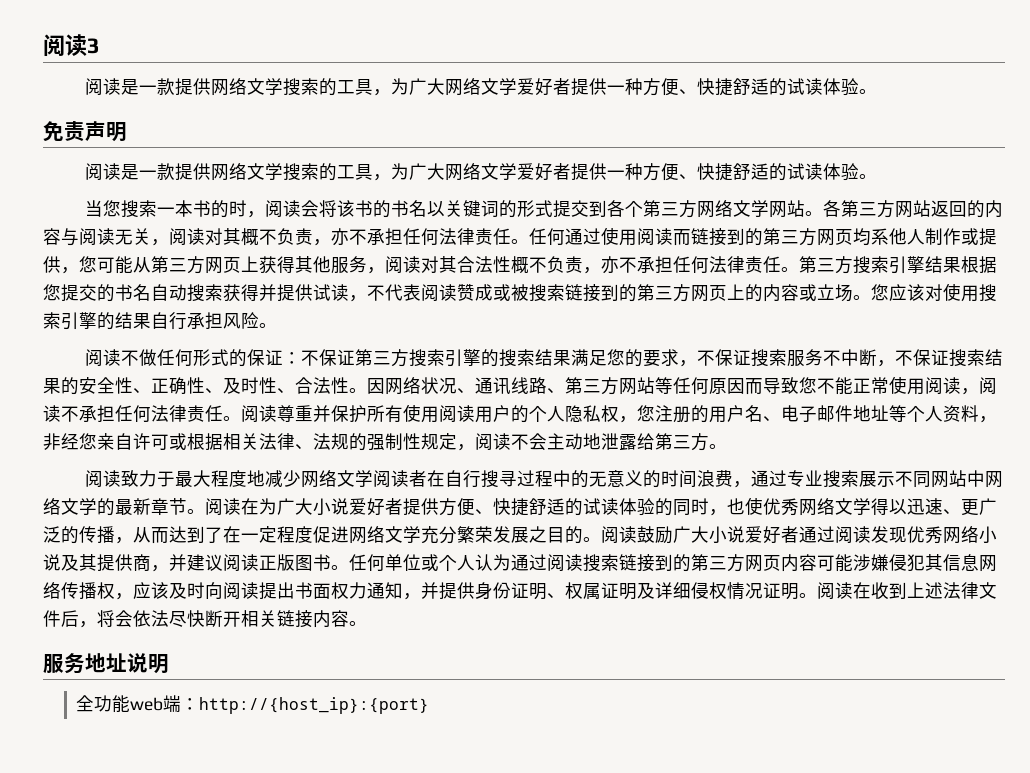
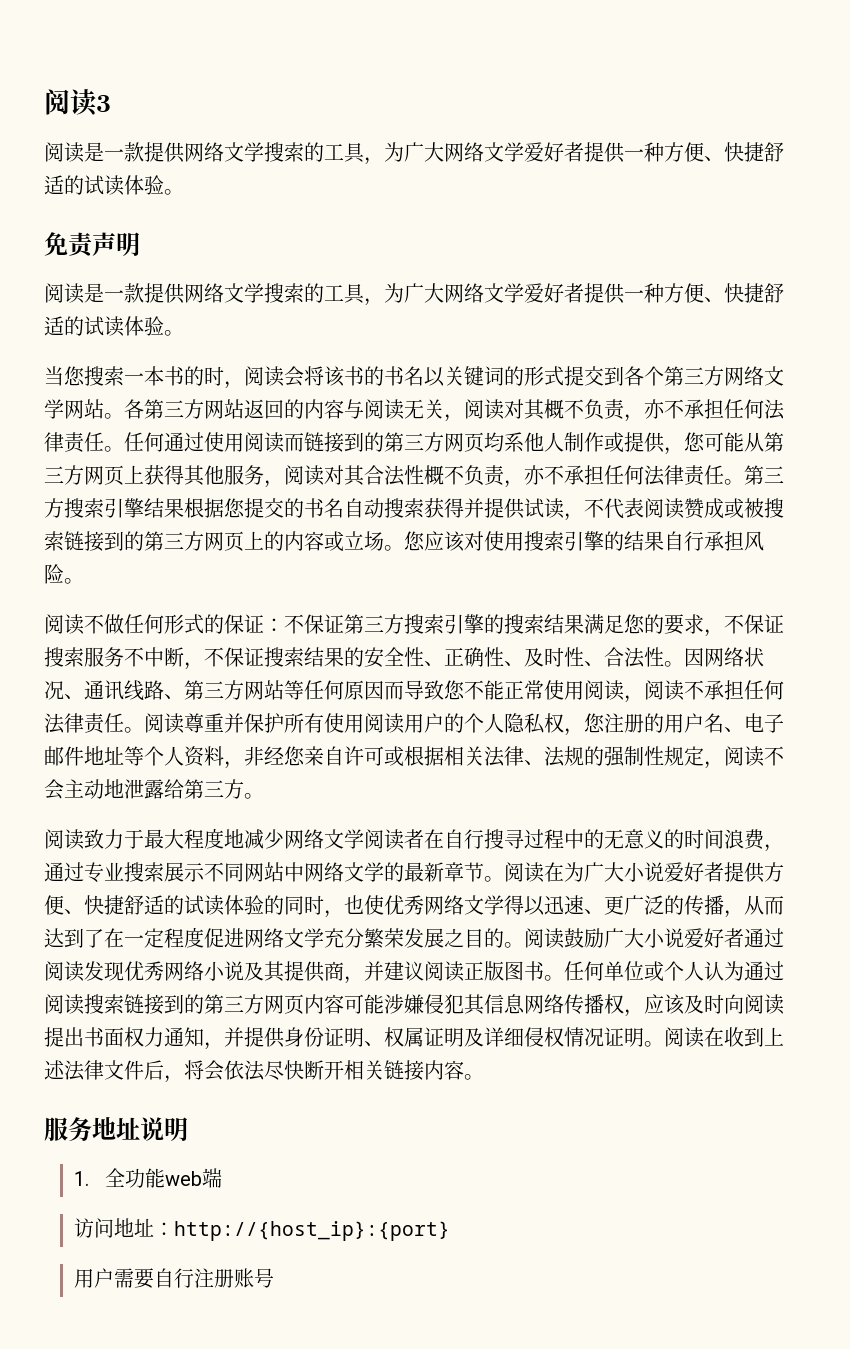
(169, 664) none -> [74,1171,90,1186] 1.
(182, 703) none -> [74,1218,155,1238] // 访问地址
(430, 705) none -> [74,1268,275,1289] // 用户需要自行注册账号

